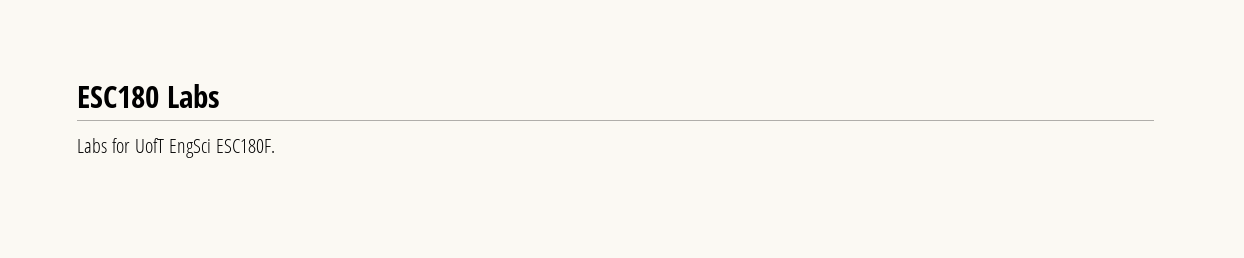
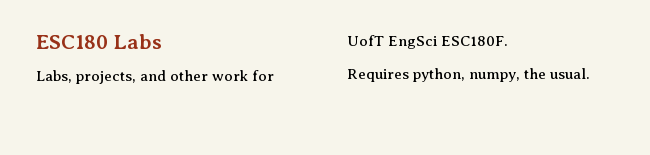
[77,138,107,153] Labs -> [36,70,249,84] Labs, projects, and other work
(276, 146) none -> [347,68,591,82] // Requires python, numpy, the usual.

